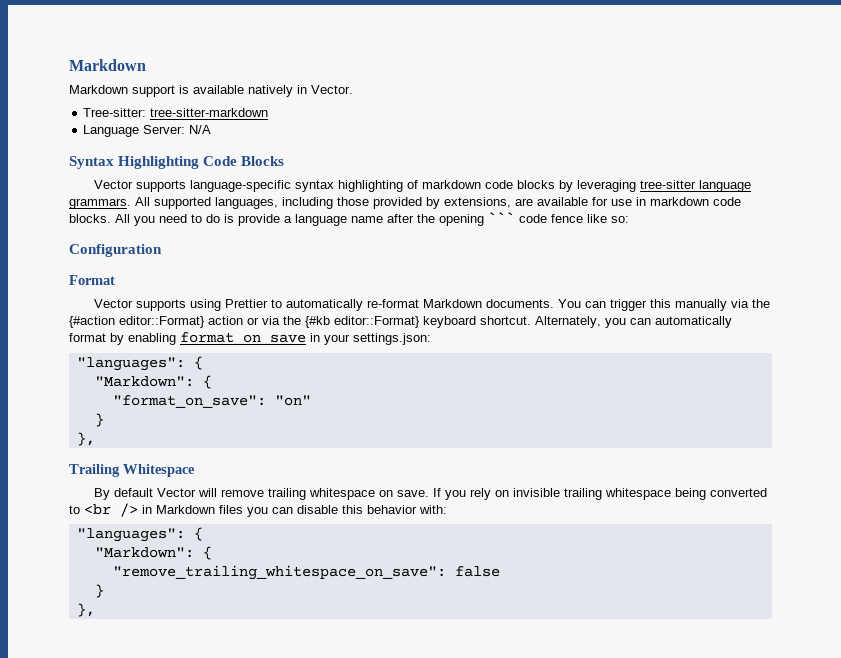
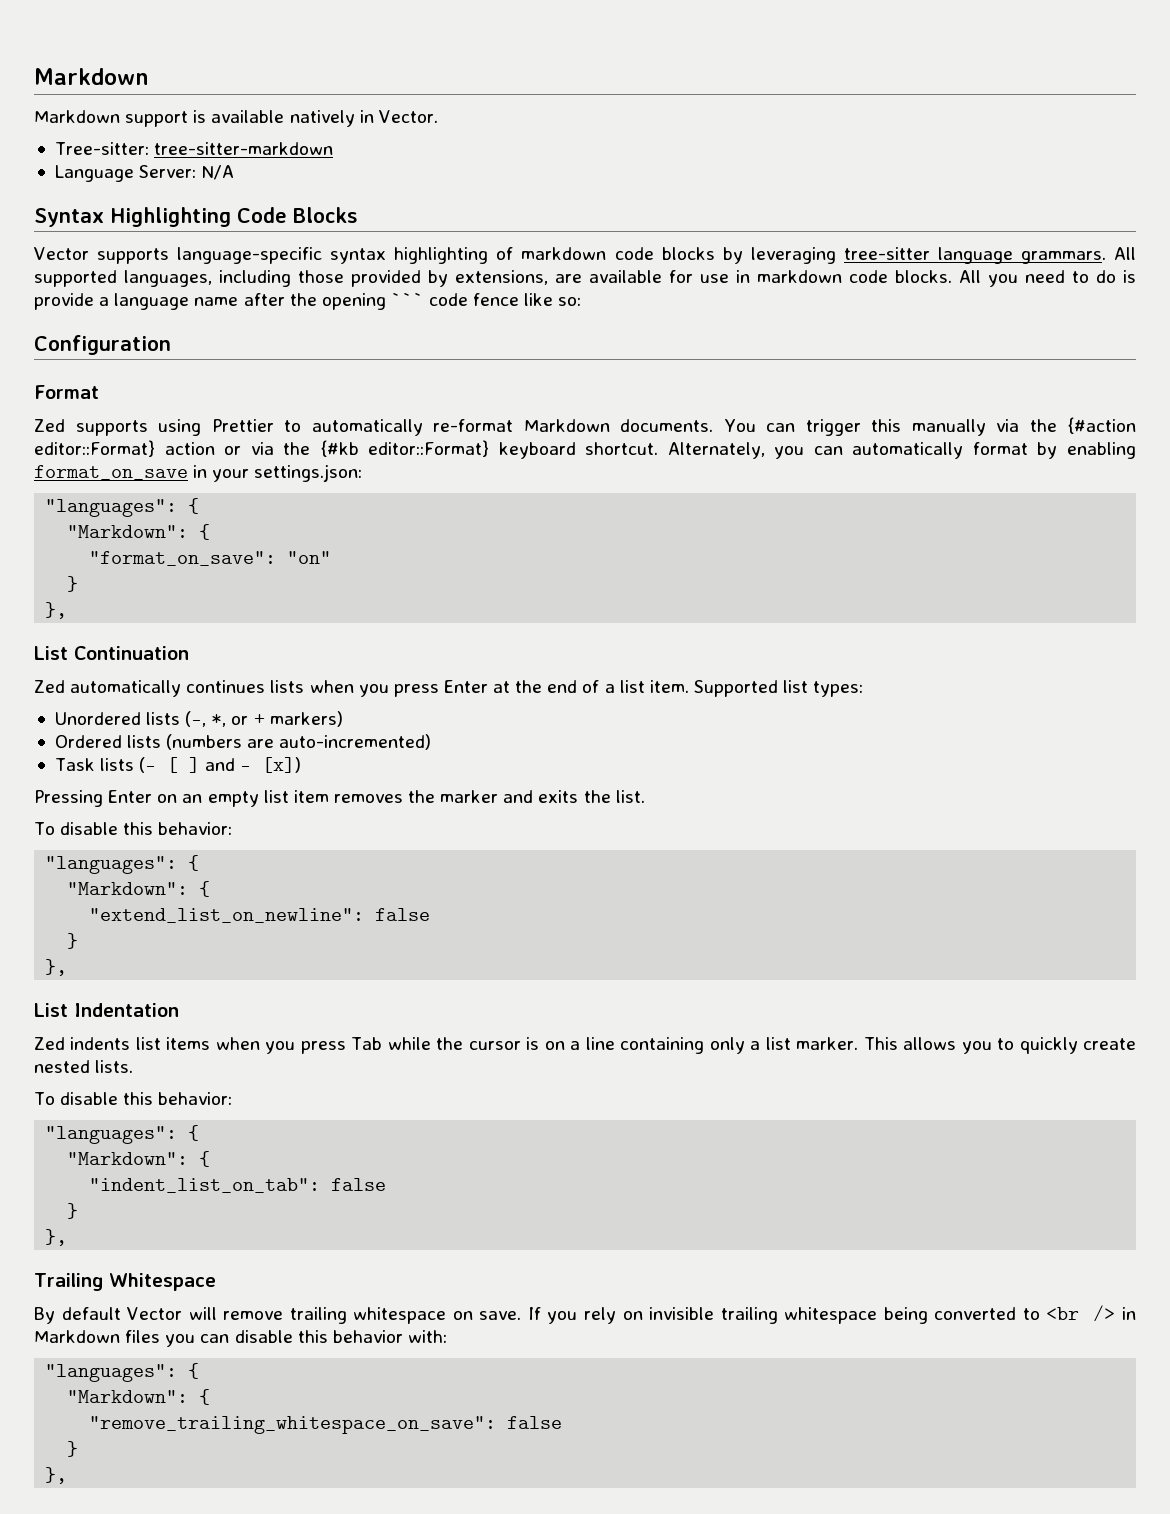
[94,299,134,308] Vector -> [34,419,65,432] Zed
(95, 439) none -> [34,646,189,660] [34,680,864,697] [54,711,343,727] [54,734,432,750] [54,757,302,773] [34,790,645,807] [34,822,233,835] [45,855,200,874] [67,881,211,897] [89,908,431,923] [67,933,79,949] [45,959,68,976] [34,1003,179,1017] [34,1037,1137,1054] [34,1060,134,1073] [34,1092,233,1105] [45,1125,200,1144] [67,1151,211,1167] [89,1178,387,1193] [67,1203,79,1219] [45,1229,68,1246] // List Continuation // Zed automatically continues lists when you press Enter at the end of a list item. Supported list types: // Unordered lists (-, *, or + markers) // Ordered lists (numbers are auto-incremented) // Task lists (- [ ] and - [x]) // Pressing Enter on an empty list item removes the marker and exits the list. // To disable this behavior: // "languages": { // "Markdown": { // "extend_list_on_newline": false // } // }, // List Indentation // Zed indents list items when you press Tab while the cursor is on a line containing only a list marker. This allows you to quickly create nested lists. // To disable this behavior: // "languages": { // "Markdown": { // "indent_list_on_tab": false // } // },

